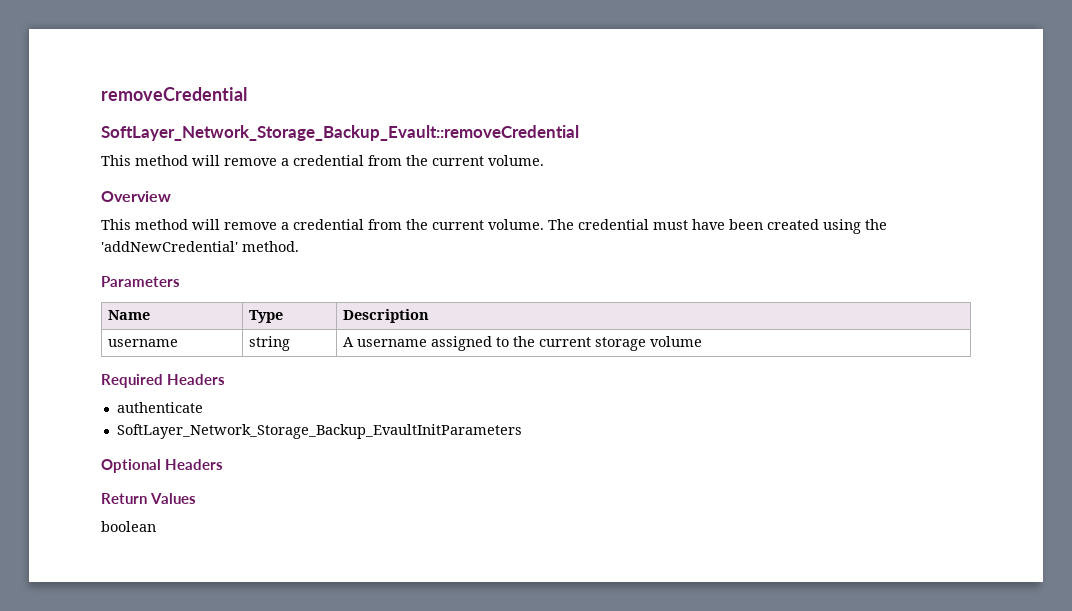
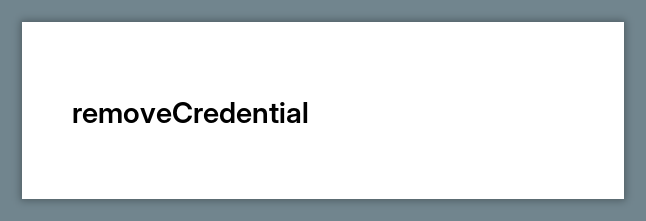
[101,125,579,141] [101,155,544,166] [101,191,171,202] [101,219,887,234] [101,241,299,252] [101,276,180,287] [108,310,151,320] [249,310,284,323] [343,309,430,323] [108,339,179,347] [249,336,291,351] [343,336,703,351] [101,374,226,388] [116,402,203,413] [116,424,522,439] [101,459,224,473] [101,493,197,504] [101,521,156,532] // SoftLayer_Network_Storage_Backup_Evault::removeCredential // This method will remove a credential from the current volume. // Overview // This method will remove a credential from the current volume. The credential must have been created using the 'addNewCredential' method. // Parameters // Name | Type | Description // username | string | A username assigned to the current storage volume // Required Headers // authenticate // SoftLayer_Network_Storage_Backup_EvaultInitParameters // Optional Headers // Return Values // boolean -> (309, 112) none

